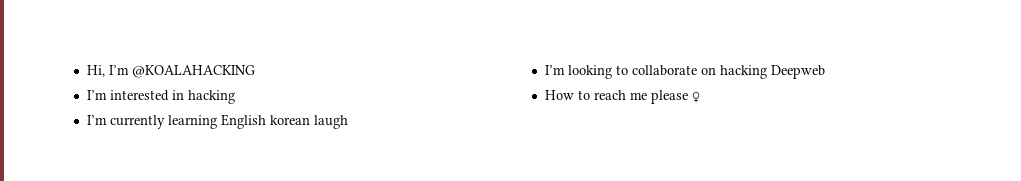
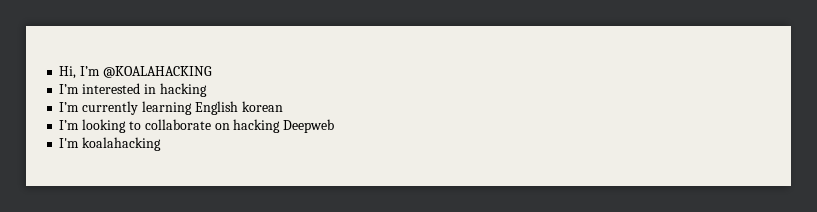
[313,115,348,129] laugh -> (283, 106) none
[544,90,700,104] How to reach me please ♀ -> [59,137,162,151] I'm koalahacking

